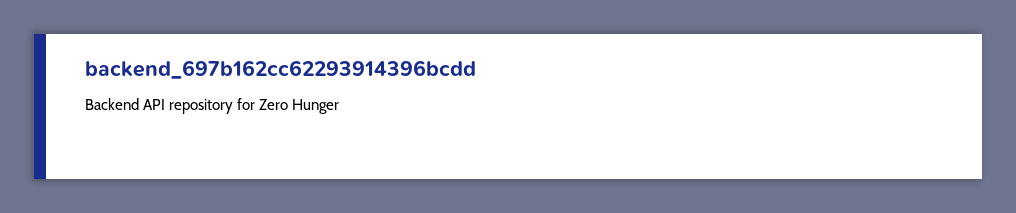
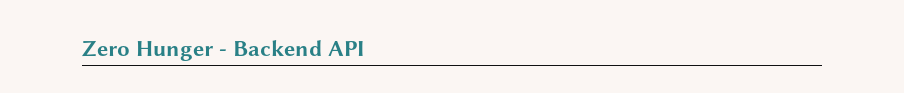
[85,60,476,79] [85,98,340,114] backend_697b162cc62293914396bcdd // Backend API repository for Zero Hunger -> [82,40,365,61] Zero Hunger - Backend API

